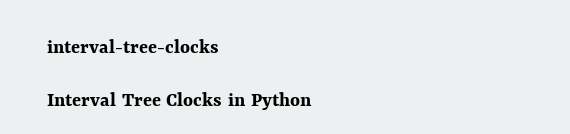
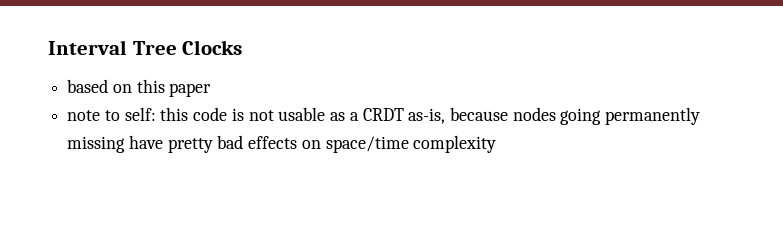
[47,39,219,53] interval-tree-clocks // -> (48, 47) none
[228,92,312,110] in Python -> [67,79,212,97] [67,107,701,125] [67,135,497,153] // based on this paper // note to self: this code is not usable as a CRDT as-is, because nodes going permanently missing have pretty bad effects on space/time complexity

